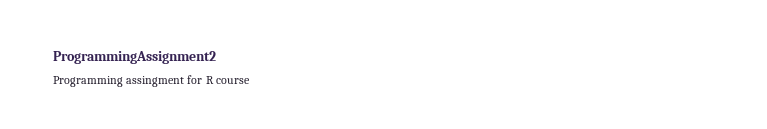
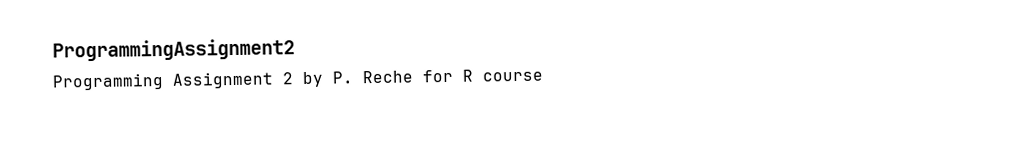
[126,76,185,87] assingment -> [172,70,413,89] Assignment 2 by P. Reche

